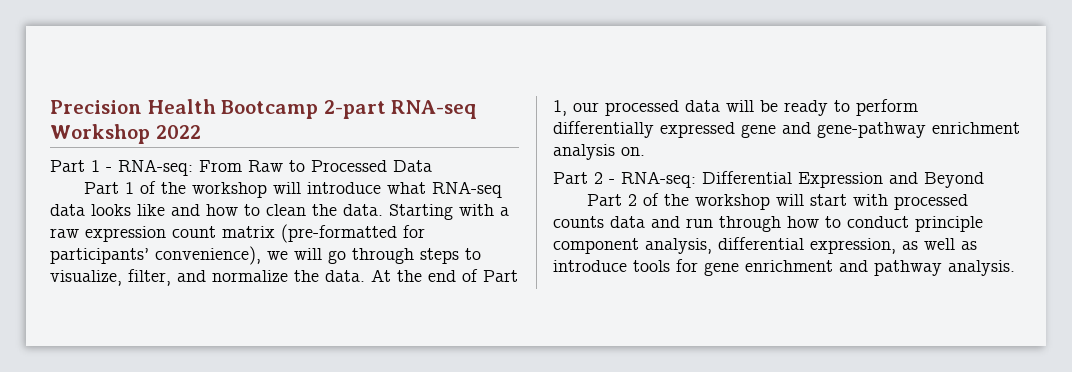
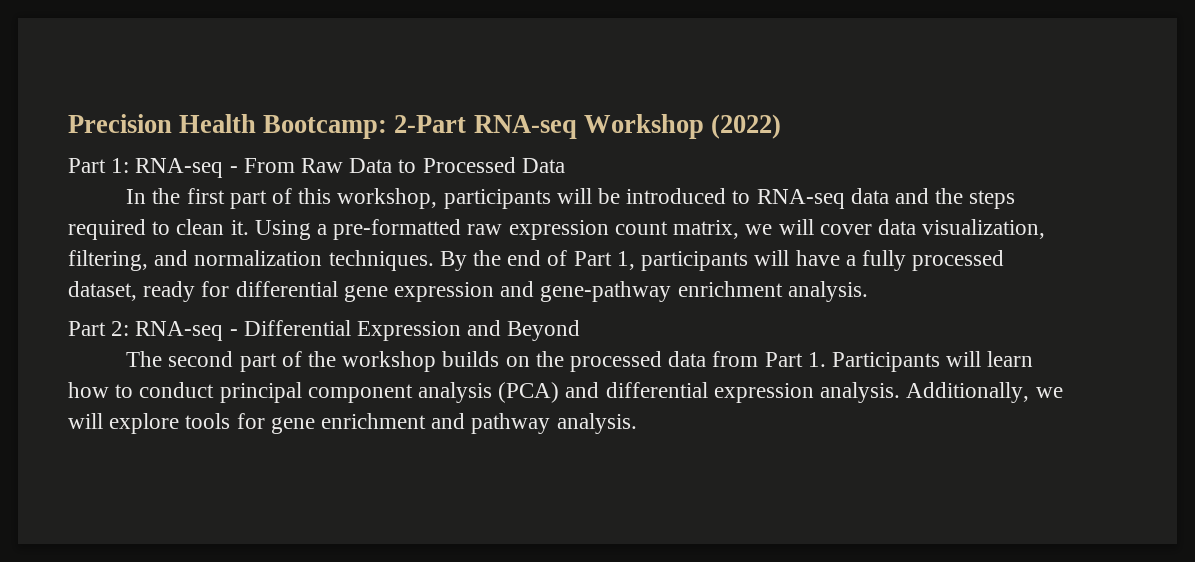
[221,100,386,119] Bootcamp 2-part -> [263,115,467,139] Bootcamp: 2-Part
[155,125,201,139] [50,159,193,176] 2022 // Part 1 - RNA-seq: -> [710,114,781,139] [68,158,238,178] (2022) // Part 1: RNA-seq -
(283, 166) none -> [349,158,393,173] Data
[83,181,502,198] [50,204,509,220] [50,224,425,243] [50,246,481,265] [50,269,391,286] Part 1 of the workshop will introduce what RNA-seq data looks like and how to clean the data. Starting with a raw expression count matrix (pre-formatted for participants’ convenience), we will go through steps to visualize, filter, and normalize the data. At -> [126,188,1016,209] [68,219,1046,240] [68,250,467,271] In the first part of this workshop, participants will be introduced to RNA-seq data and the steps required to clean it. Using a pre-formatted raw expression count matrix, we will cover data visualization, filtering, and normalization techniques. By
[573,99,918,116] [553,121,776,138] our processed data will be ready to perform differentially expressed gene -> [641,250,1005,271] [68,281,495,302] participants will have a fully processed dataset, ready for differential gene expression
[553,144,645,160] [553,171,696,188] analysis on. // Part 2 - RNA-seq: -> [787,281,868,302] [68,321,238,341] analysis. // Part 2: RNA-seq -
[586,193,968,210] [553,216,983,232] [553,237,977,254] [553,260,627,272] Part 2 of the workshop will start with processed counts data and run through how to conduct principle component analysis, differential expression, as well as introduce -> [126,351,1034,372] [68,382,1063,403] [68,413,180,434] The second part of the workshop builds on the processed data from Part 1. Participants will learn how to conduct principal component analysis (PCA) and differential expression analysis. Additionally, we will explore

